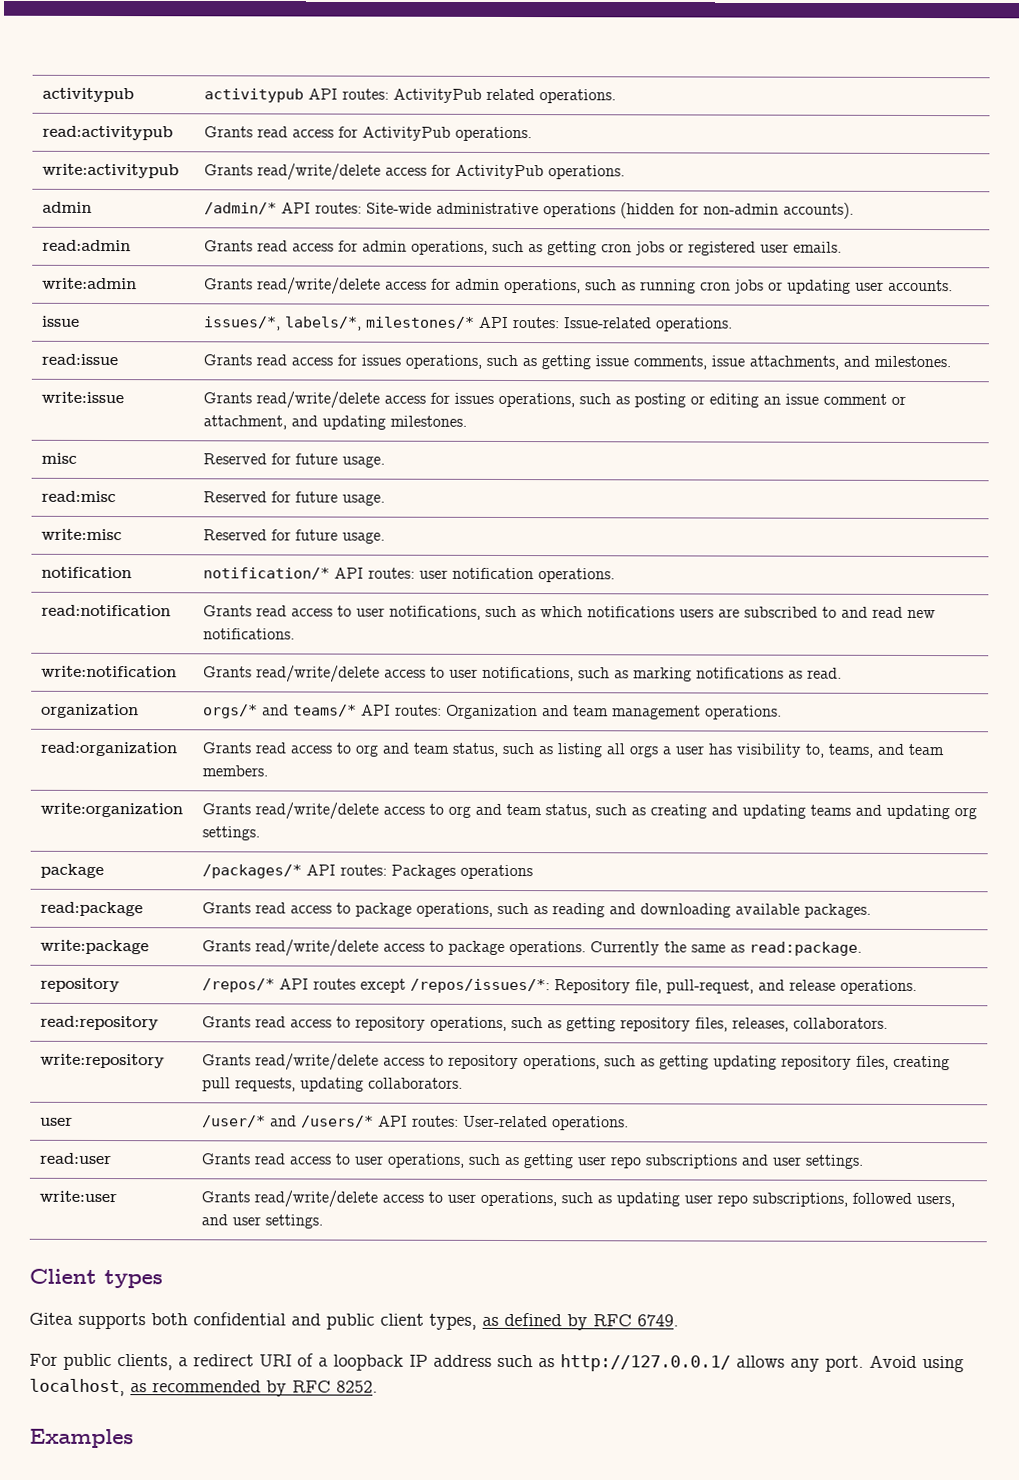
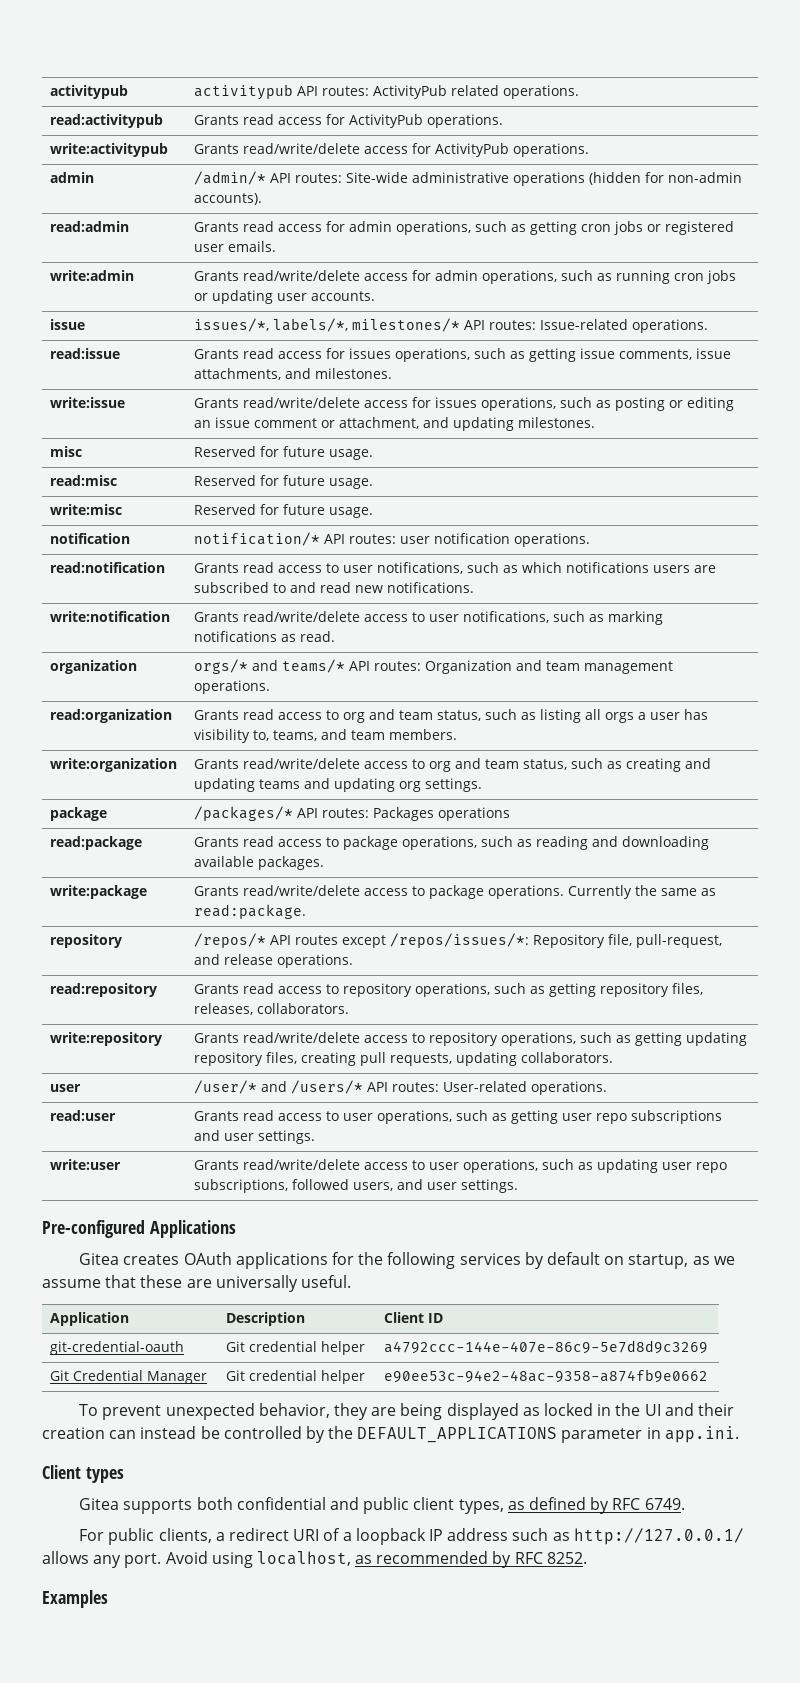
(323, 1221) none -> [42,1220,236,1238] [79,1252,735,1269] [42,1275,351,1292] [50,1312,130,1326] [226,1312,306,1326] [384,1312,444,1323] [50,1341,185,1355] [226,1341,366,1355] [384,1340,709,1354] [50,1370,208,1384] [226,1370,366,1384] [384,1369,709,1383] [79,1403,734,1420] [42,1426,739,1443] // Pre-configured Applications // Gitea creates OAuth applications for the following services by default on startup, as we assume that these are universally useful. // Application | Description | Client ID // git-credential-oauth | Git credential helper | a4792ccc-144e-407e-86c9-5e7d8d9c3269 // Git Credential Manager | Git credential helper | e90ee53c-94e2-48ac-9358-a874fb9e0662 // To prevent unexpected behavior, they are being displayed as locked in the UI and their creation can instead be controlled by the DEFAULT_APPLICATIONS parameter in app.ini.

